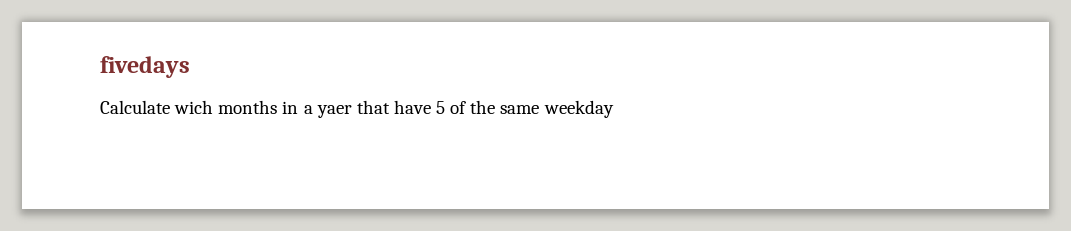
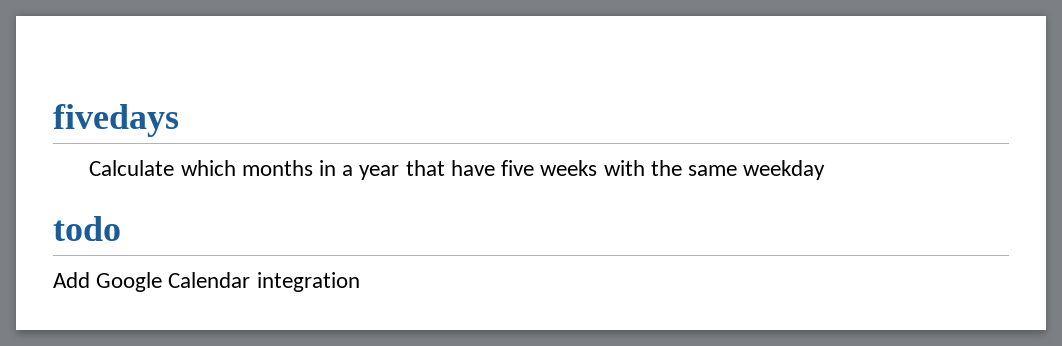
[174,100,214,114] wich -> [180,160,236,176] which
[316,105,352,118] yaer -> [359,165,400,180] year
[436,101,467,114] 5 of -> [501,160,645,176] five weeks with
(614, 109) none -> [53,216,121,241] [53,272,360,292] // todo // Add Google Calendar integration

